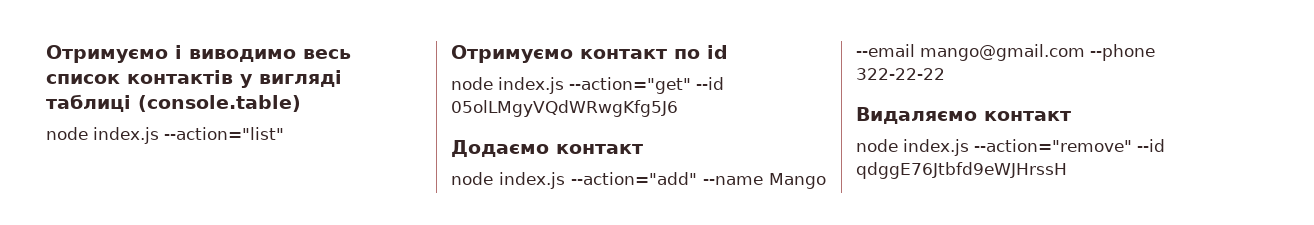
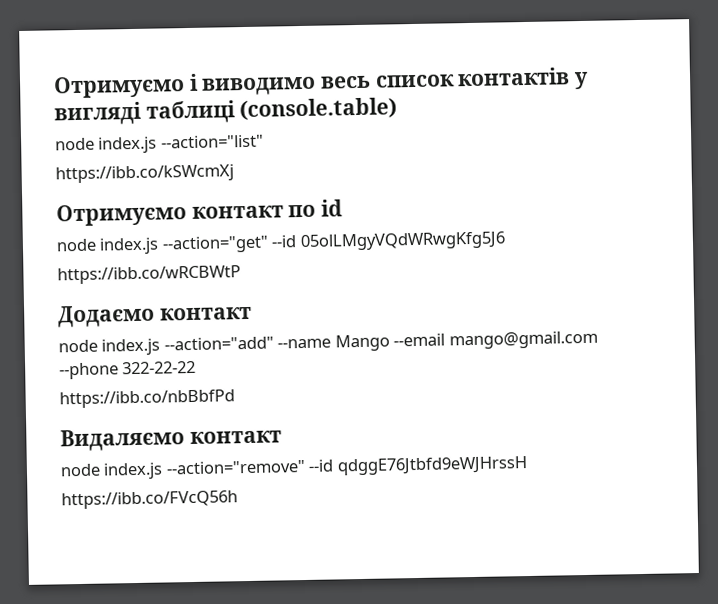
(284, 133) none -> [55,164,234,184] // https://ibb.co/kSWcmXj
(678, 108) none -> [57,265,241,285] // https://ibb.co/wRCBWtP
(945, 74) none -> [59,389,235,409] // https://ibb.co/nbBbfPd
(1067, 170) none -> [61,490,238,510] // https://ibb.co/FVcQ56h

